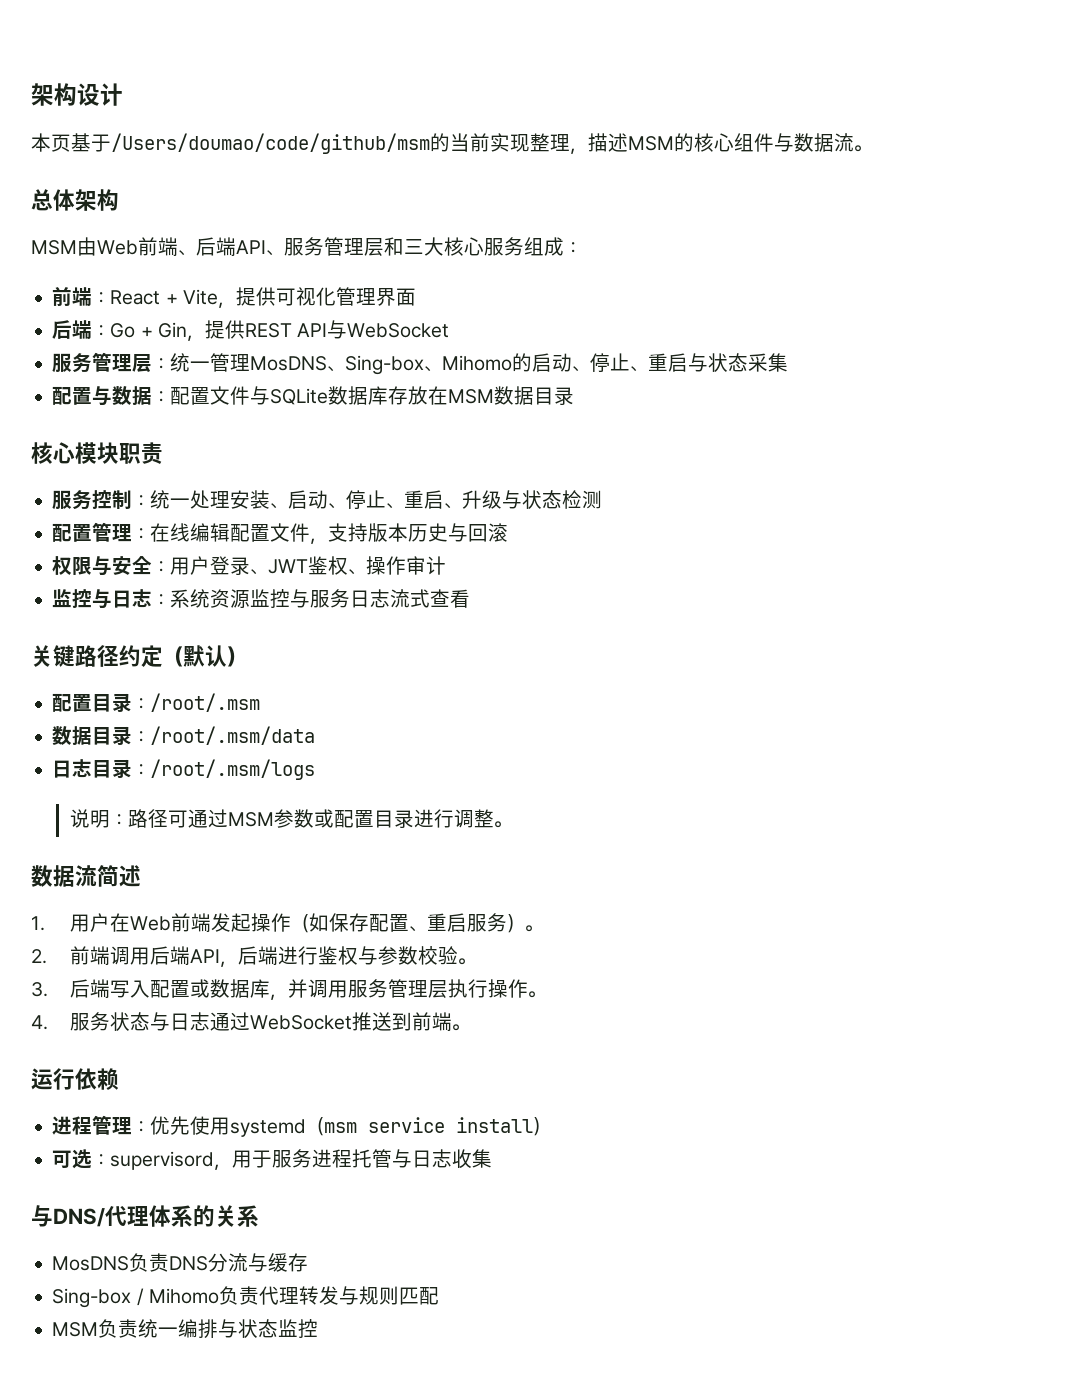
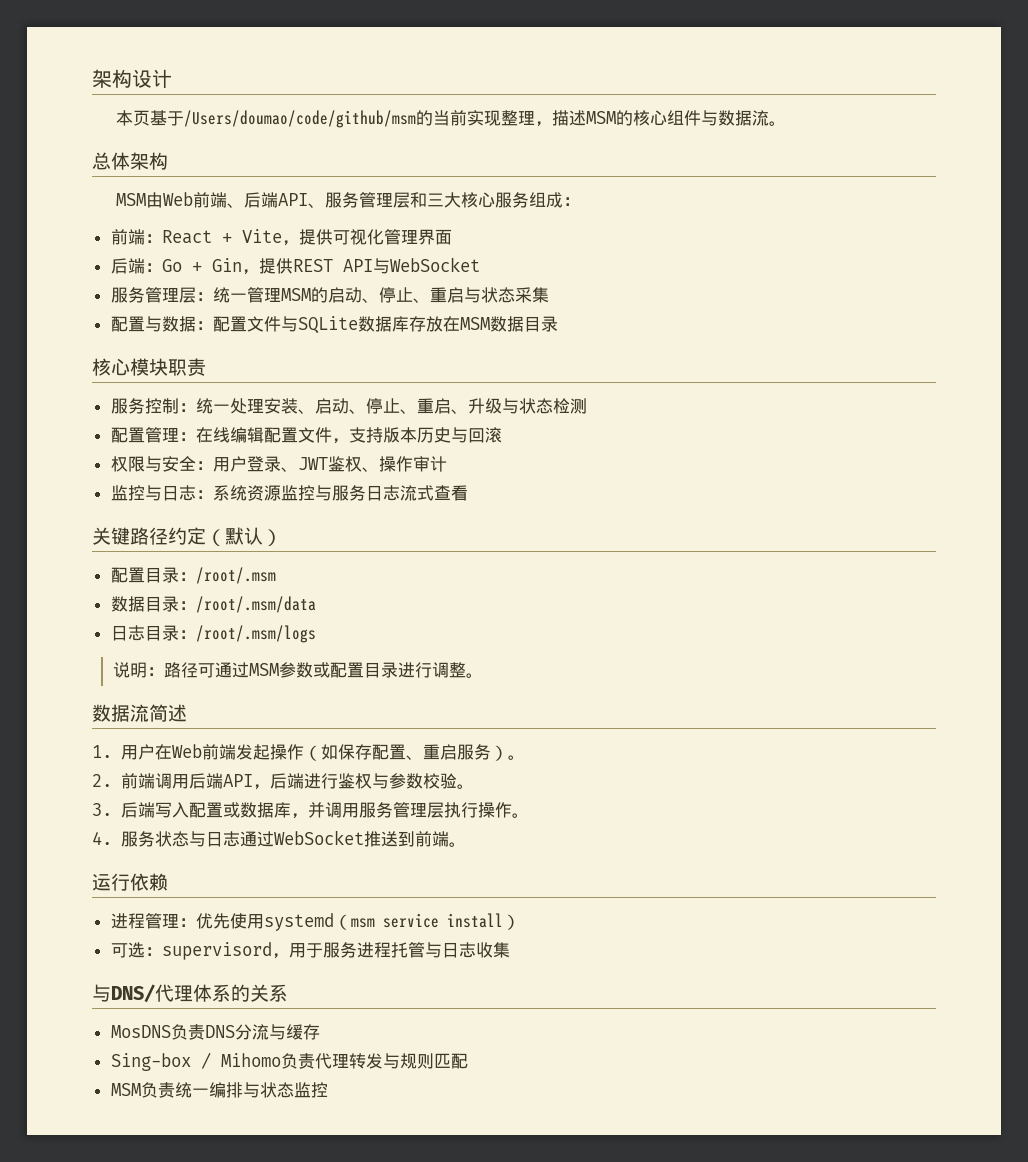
[250,355,513,375] MosDNS、Sing-box、Mihomo -> [280,288,311,301] MSM

